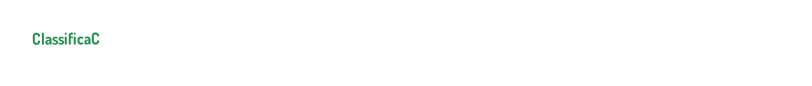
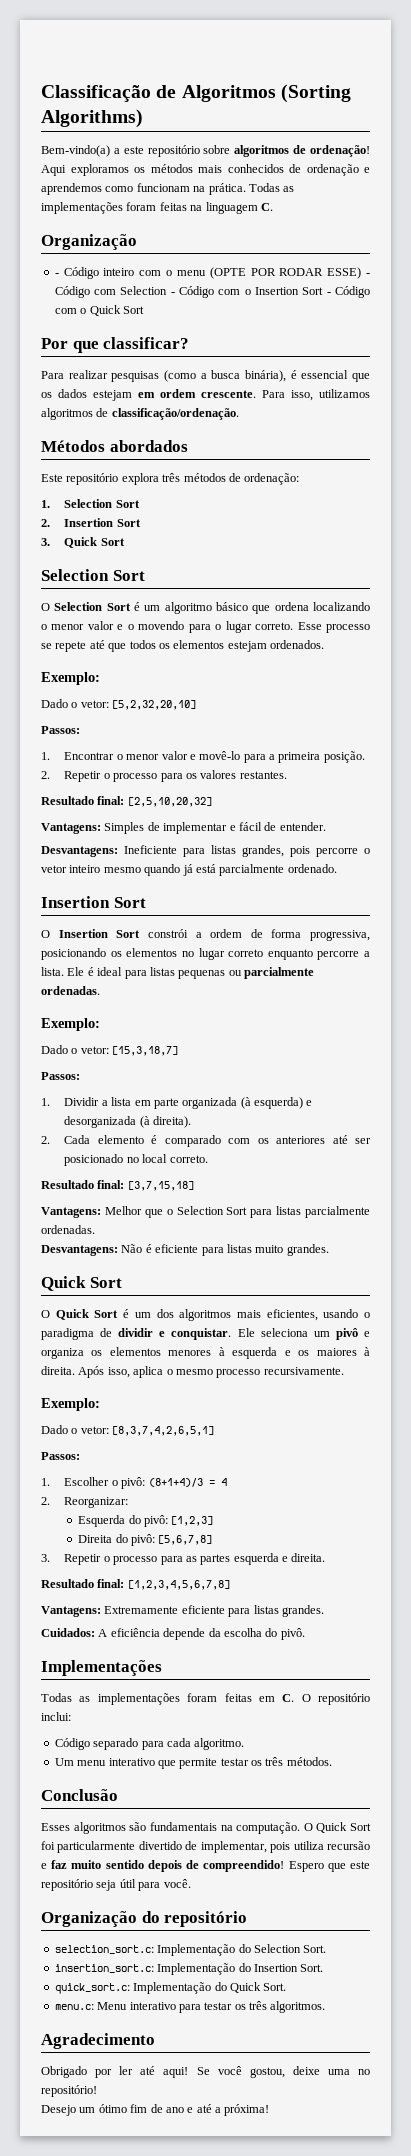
[31,32,101,45] ClassificaC -> [41,84,351,103] [41,109,143,128] [41,145,370,157] [41,164,370,176] [41,183,295,195] [41,202,273,214] [41,234,137,250] [54,267,370,279] [54,286,370,298] [54,305,144,316] [41,337,190,353] [41,370,370,382] [41,389,370,401] [41,408,239,420] [41,440,188,452] [41,473,300,485] [41,499,140,508] [41,518,141,527] [41,537,125,548] [41,569,145,581] [41,602,370,614] [41,621,370,633] [41,640,324,652] [41,672,100,685] [41,699,197,710] [41,726,80,734] [41,751,365,763] [41,770,287,782] [41,796,212,807] [41,822,326,834] [41,845,370,857] [41,864,337,876] [41,896,146,908] [41,929,370,941] [41,948,370,960] [41,967,314,979] [41,986,100,995] [41,1018,100,1031] [41,1045,179,1056] [41,1072,80,1080] [41,1097,313,1109] [64,1116,192,1128] [41,1135,371,1147] [64,1154,208,1166] [41,1180,194,1191] [41,1206,370,1218] [41,1225,95,1234] [41,1244,329,1256] [41,1276,122,1291] [41,1309,370,1321] [41,1328,370,1340] [41,1347,371,1359] [41,1366,344,1378] [41,1398,100,1411] [41,1425,215,1436] [41,1452,80,1460] [41,1477,227,1489] [41,1497,129,1508] [78,1515,214,1527] [78,1534,213,1546] [41,1553,326,1565] [41,1579,230,1590] [41,1605,324,1617] [41,1628,305,1640] [41,1660,162,1676] [41,1693,370,1705] [41,1712,71,1721] [54,1738,245,1750] [54,1757,332,1769] [41,1789,118,1801] [41,1822,371,1834] [41,1841,370,1853] [41,1860,371,1872] [41,1879,191,1891] [41,1911,248,1927] [54,1944,327,1956] [54,1963,324,1975] [54,1982,287,1994] [54,2001,326,2013] [41,2033,155,2049] [41,2066,370,2078] [41,2085,97,2097] [41,2104,270,2116] Classificação de Algoritmos (Sorting Algorithms) // Bem-vindo(a) a este repositório sobre algoritmos de ordenação! Aqui exploramos os métodos mais conhecidos de ordenação e aprendemos como funcionam na prática. Todas as implementações foram feitas na linguagem C. // Organização // - Código inteiro com o menu (OPTE POR RODAR ESSE) - Código com Selection - Código com o Insertion Sort - Código com o Quick Sort // Por que classificar? // Para realizar pesquisas (como a busca binária), é essencial que os dados estejam em ordem crescente. Para isso, utilizamos algoritmos de classificação/ordenação. // Métodos abordados // Este repositório explora três métodos de ordenação: // 1. Selection Sort // 2. Insertion Sort // 3. Quick Sort // Selection Sort // O Selection Sort é um algoritmo básico que ordena localizando o menor valor e o movendo para o lugar correto. Esse processo se repete até que todos os elementos estejam ordenados. // Exemplo: // Dado o vetor: [5,2,32,20,10] // Passos: // 1. Encontrar o menor valor e movê-lo para a primeira posição. // 2. Repetir o processo para os valores restantes. // Resultado final: [2,5,10,20,32] // Vantagens: Simples de implementar e fácil de entender. // Desvantagens: Ineficiente para listas grandes, pois percorre o vetor inteiro mesmo quando já está parcialmente ordenado. // Insertion Sort // O Insertion Sort constrói a ordem de forma progressiva, posicionando os elementos no lugar correto enquanto percorre a lista. Ele é ideal para listas pequenas ou parcialmente ordenadas. // Exemplo: // Dado o vetor: [15,3,18,7] // Passos: // 1. Dividir a lista em parte organizada (à esquerda) e desorganizada (à direita). // 2. Cada elemento é comparado com os anteriores até ser posicionado no local correto. // Resultado final: [3,7,15,18] // Vantagens: Melhor que o Selection Sort para listas parcialmente ordenadas. // Desvantagens: Não é eficiente para listas muito grandes. // Quick Sort // O Quick Sort é um dos algoritmos mais eficientes, usando o paradigma de dividir e conquistar. Ele seleciona um pivô e organiza os elementos menores à esquerda e os maiores à direita. Após isso, aplica o mesmo processo recursivamente. // Exemplo: // Dado o vetor: [8,3,7,4,2,6,5,1] // Passos: // 1. Escolher o pivô: (8+1+4)/3 = 4 // 2. Reorganizar: // Esquerda do pivô: [1,2,3] // Direita do pivô: [5,6,7,8] // 3. Repetir o processo para as partes esquerda e direita. // Resultado final: [1,2,3,4,5,6,7,8] // Vantagens: Extremamente eficiente para listas grandes. // Cuidados: A eficiência depende da escolha do pivô. // Implementações // Todas as implementações foram feitas em C. O repositório inclui: // Código separado para cada algoritmo. // Um menu interativo que permite testar os três métodos. // Conclusão // Esses algoritmos são fundamentais na computação. O Quick Sort foi particularmente divertido de implementar, pois utiliza recursão e faz muito sentido depois de compreendido! Espero que este repositório seja útil para você. // Organização do repositório // selection_sort.c: Implementação do Selection Sort. // insertion_sort.c: Implementação do Insertion Sort. // quick_sort.c: Implementação do Quick Sort. // menu.c: Menu interativo para testar os três algoritmos. // Agradecimento // Obrigado por ler até aqui! Se você gostou, deixe uma no repositório! // Desejo um ótimo fim de ano e até a próxima!

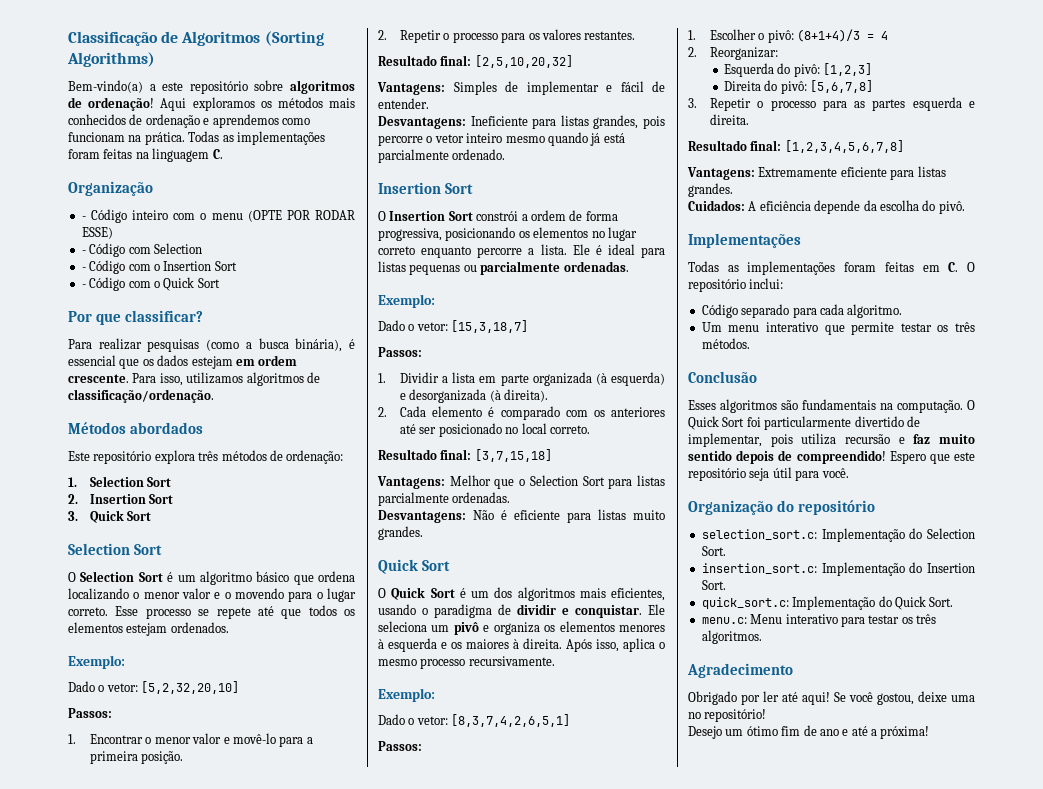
(362, 273) none -> (113, 233) //
(168, 290) none -> (202, 248) //
(324, 291) none -> (237, 266) //

